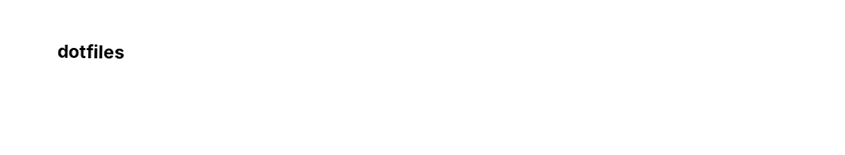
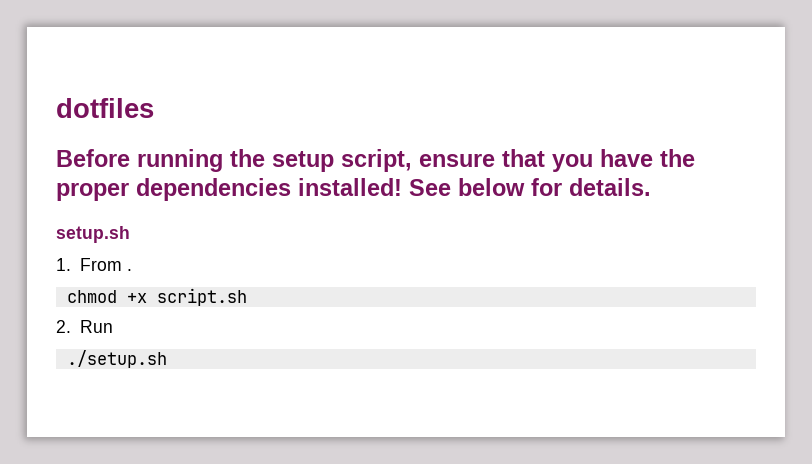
(125, 51) none -> [56,149,695,172] [56,178,651,201] [56,226,130,243] [56,258,132,271] [66,288,247,306] [56,320,113,333] [66,350,167,368] // Before running the setup script, ensure that you have the proper dependencies installed! See below for details. // setup.sh // 1. From . // chmod +x script.sh // 2. Run // ./setup.sh

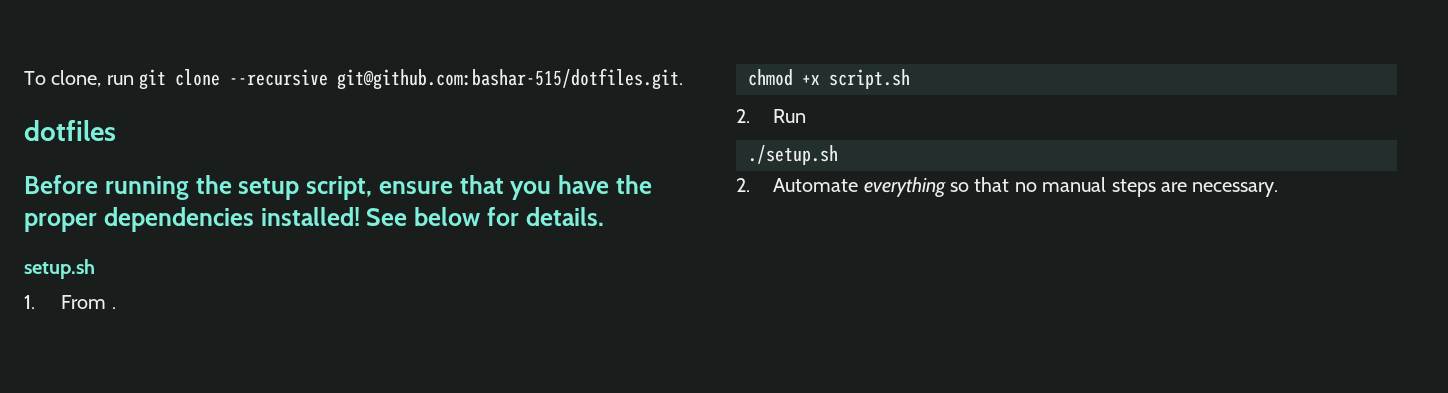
(56, 108) none -> [24,68,684,90] To clone, run git clone --recursive git@github.com:bashar-515/dotfiles.git. //
(167, 359) none -> [736,177,1279,198] // 2. Automate everything so that no manual steps are necessary.

